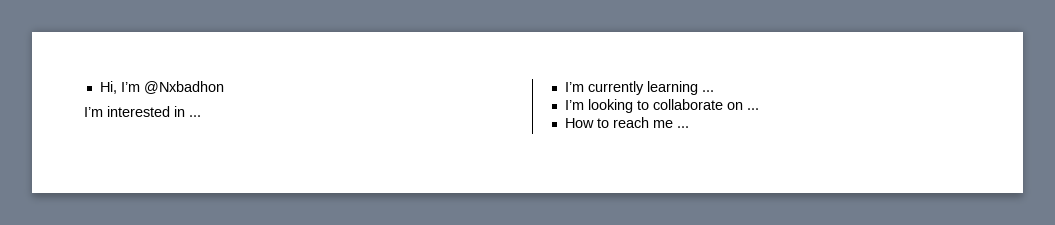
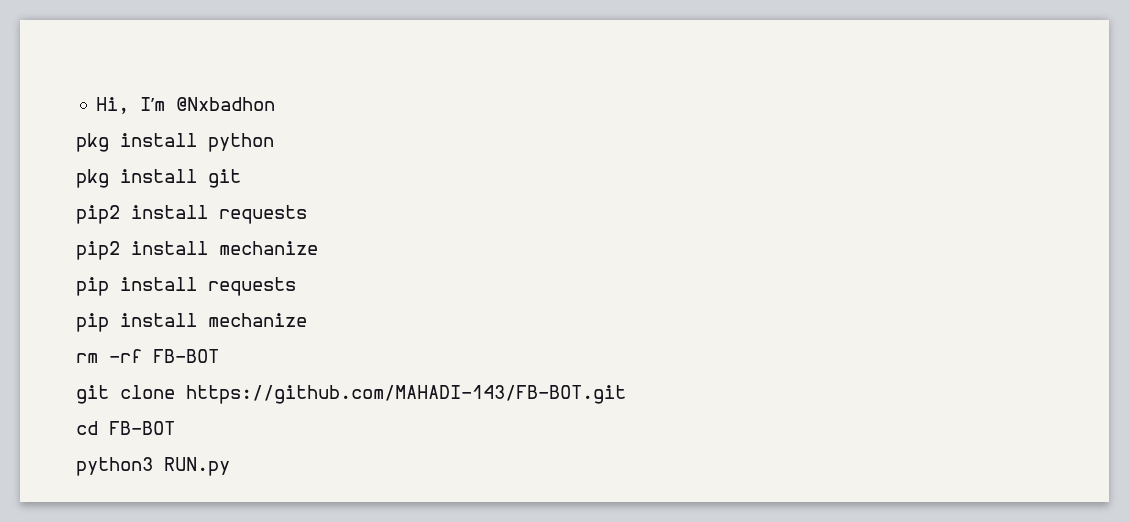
[84,106,201,117] [564,81,714,95] [564,99,759,113] [564,117,689,128] I’m interested in ... // I’m currently learning ... // I’m looking to collaborate on ... // How to reach me ... -> [76,133,274,152] [76,169,241,188] [76,205,307,224] [76,241,318,260] [76,277,296,296] [76,313,307,332] [76,349,219,363] [76,385,626,404] [76,421,175,435] [76,457,230,476] pkg install python // pkg install git // pip2 install requests // pip2 install mechanize // pip install requests // pip install mechanize // rm -rf FB-BOT // git clone https://github.com/MAHADI-143/FB-BOT.git // cd FB-BOT // python3 RUN.py

